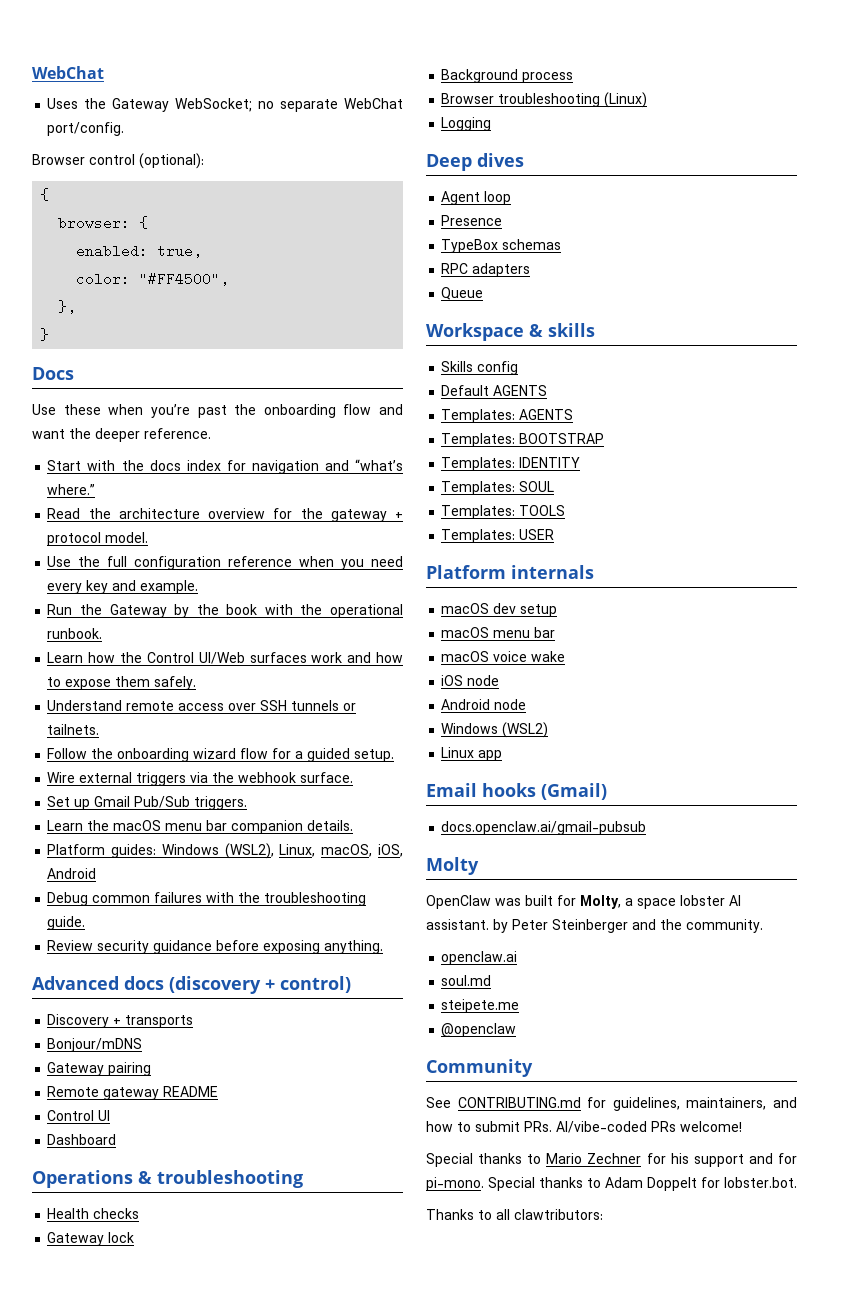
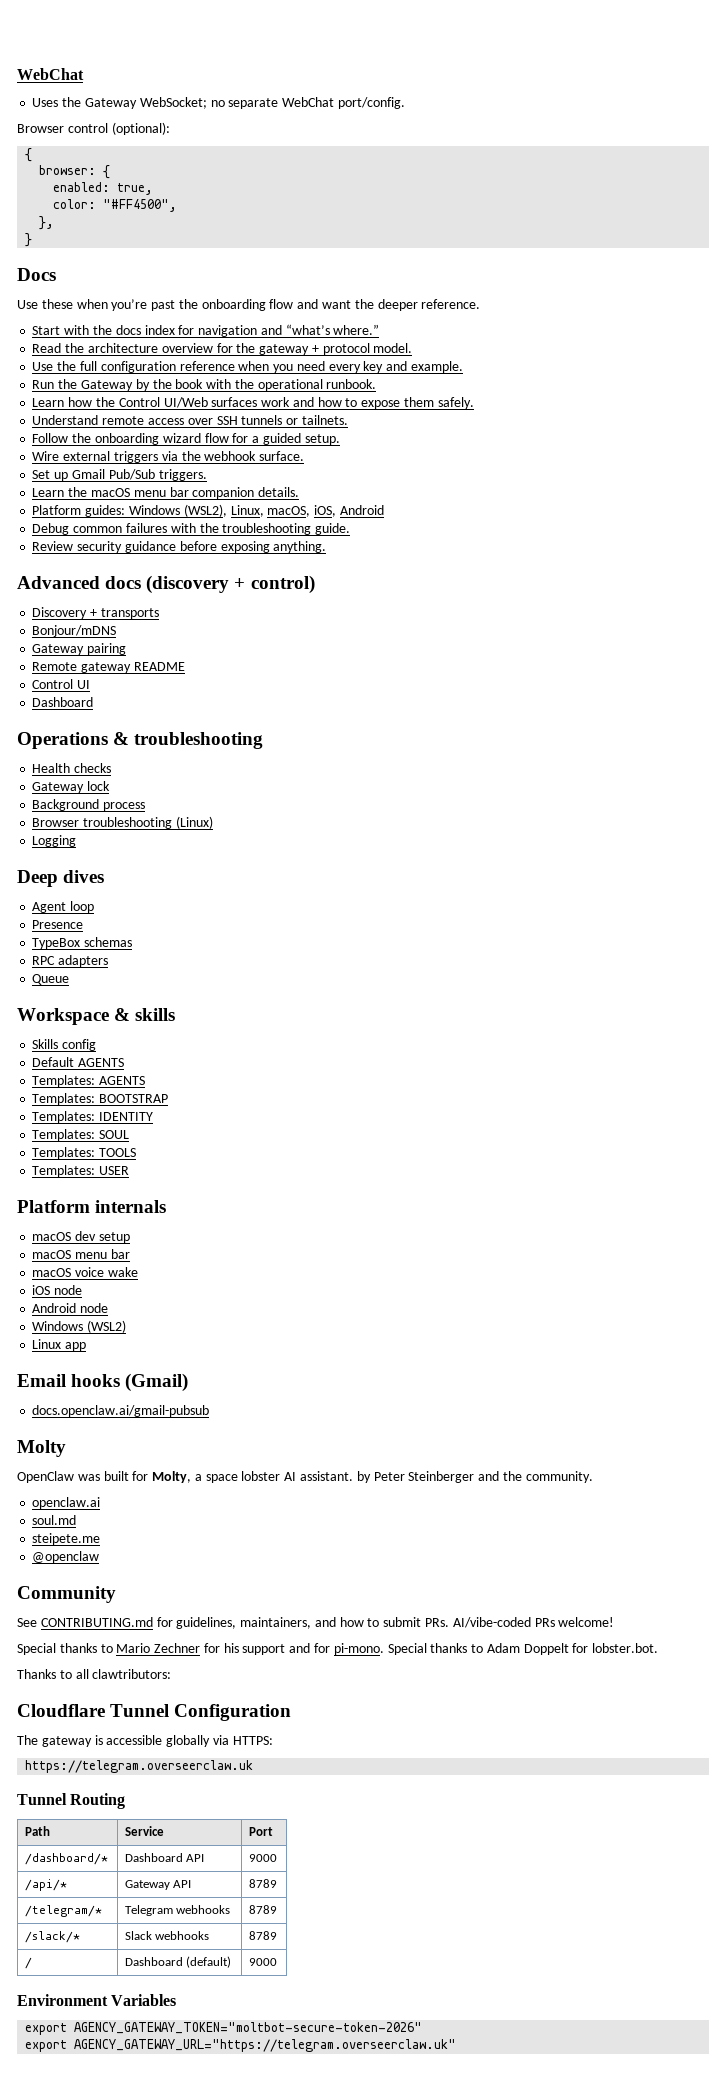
(603, 1214) none -> [17,1704,292,1721] [17,1735,273,1747] [25,1760,254,1773] [17,1793,126,1809] [25,1826,51,1836] [125,1826,165,1836] [249,1827,274,1836] [25,1853,109,1865] [125,1853,205,1862] [249,1854,278,1862] [25,1879,68,1891] [125,1880,192,1890] [249,1879,278,1888] [25,1905,103,1917] [125,1905,231,1916] [249,1905,278,1914] [25,1931,81,1943] [125,1931,210,1940] [249,1931,278,1940] [25,1957,33,1969] [125,1956,232,1968] [249,1958,278,1966] [17,1994,177,2006] [25,2022,423,2035] [25,2039,457,2052] // Cloudflare Tunnel Configuration // The gateway is accessible globally via HTTPS: // https://telegram.overseerclaw.uk // Tunnel Routing // Path | Service | Port // /dashboard/* | Dashboard API | 9000 // /api/* | Gateway API | 8789 // /telegram/* | Telegram webhooks | 8789 // /slack/* | Slack webhooks | 8789 // / | Dashboard (default) | 9000 // Environment Variables // export AGENCY_GATEWAY_TOKEN="moltbot-secure-token-2026" // export AGENCY_GATEWAY_URL="https://telegram.overseerclaw.uk"

